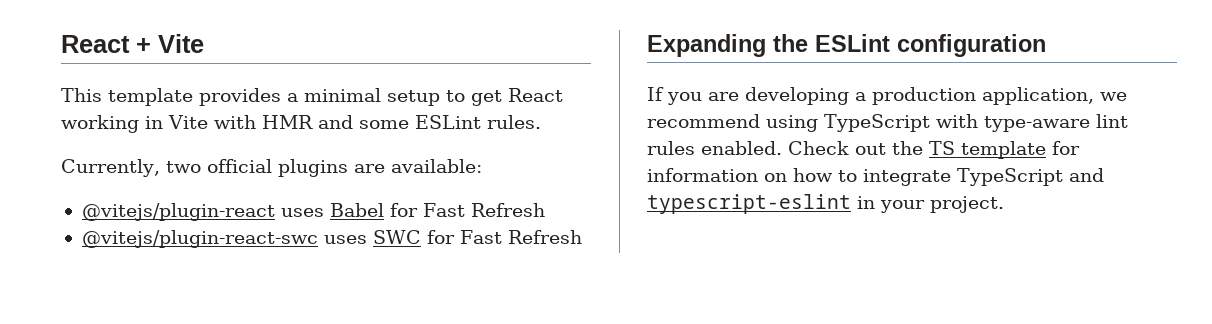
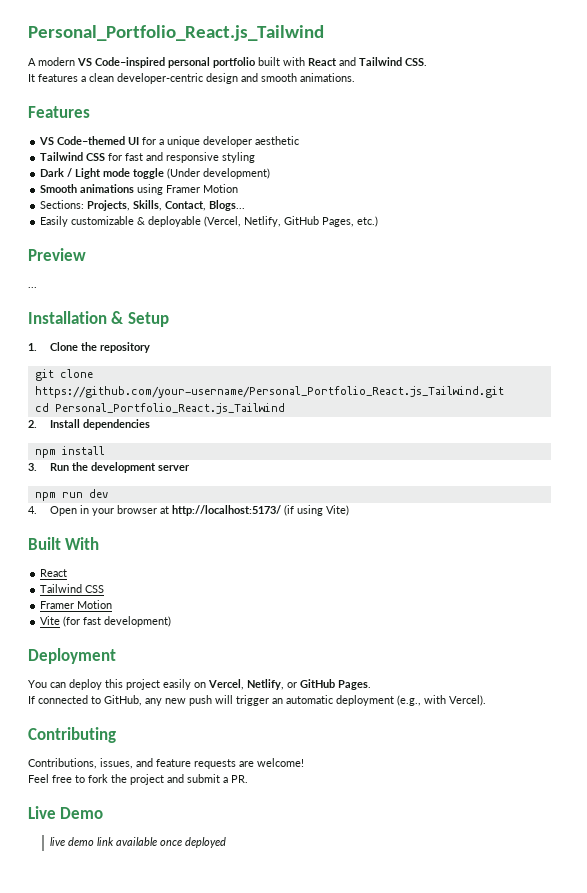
[61,34,204,53] [61,88,563,106] [61,115,541,133] [61,159,482,177] [81,203,545,221] [81,230,582,248] [647,34,1046,57] [647,87,1127,105] [647,114,1128,132] [647,141,1080,159] [647,168,1104,186] [647,194,1004,214] React + Vite // This template provides a minimal setup to get React working in Vite with HMR and some ESLint rules. // Currently, two official plugins are available: // @vitejs/plugin-react uses Babel for Fast Refresh // @vitejs/plugin-react-swc uses SWC for Fast Refresh // Expanding the ESLint configuration // If you are developing a production application, we recommend using TypeScript with type-aware lint rules enabled. Check out the TS template for information on how to integrate TypeScript and typescript-eslint in your project. -> [28,25,324,41] [28,57,427,68] [28,73,355,84] [28,106,90,118] [39,136,300,147] [40,152,256,163] [40,168,271,179] [40,184,239,195] [40,200,246,211] [40,216,379,227] [28,248,86,261] [28,287,37,288] [28,311,169,327] [28,342,150,353] [34,369,93,381] [34,386,504,398] [34,403,285,414] [28,419,150,430] [34,446,105,458] [28,462,190,473] [34,489,108,501] [28,505,349,516] [28,537,100,550] [40,569,68,577] [40,584,105,593] [40,600,113,609] [40,616,172,627] [28,648,116,664] [28,679,371,690] [28,695,486,706] [28,727,116,743] [28,758,304,769] [28,774,248,785] [28,806,104,819] [49,837,226,848] Personal_Portfolio_React.js_Tailwind // A modern VS Code–inspired personal portfolio built with React and Tailwind CSS. // It features a clean developer-centric design and smooth animations. // Features // VS Code–themed UI for a unique developer aesthetic // Tailwind CSS for fast and responsive styling // Dark / Light mode toggle (Under development) // Smooth animations using Framer Motion // Sections: Projects, Skills, Contact, Blogs... // Easily customizable & deployable (Vercel, Netlify, GitHub Pages, etc.) // Preview // ... // Installation & Setup // 1. Clone the repository // git clone https://github.com/your-username/Personal_Portfolio_React.js_Tailwind.git // cd Personal_Portfolio_React.js_Tailwind // 2. Install dependencies // npm install // 3. Run the development server // npm run dev // 4. Open in your browser at http://localhost:5173/ (if using Vite) // Built With // React // Tailwind CSS // Framer Motion // Vite (for fast development) // Deployment // You can deploy this project easily on Vercel, Netlify, or GitHub Pages. // If connected to GitHub, any new push will trigger an automatic deployment (e.g., with Vercel). // Contributing // Contributions, issues, and feature requests are welcome! // Feel free to fork the project and submit a PR. // Live Demo // live demo link available once deployed

